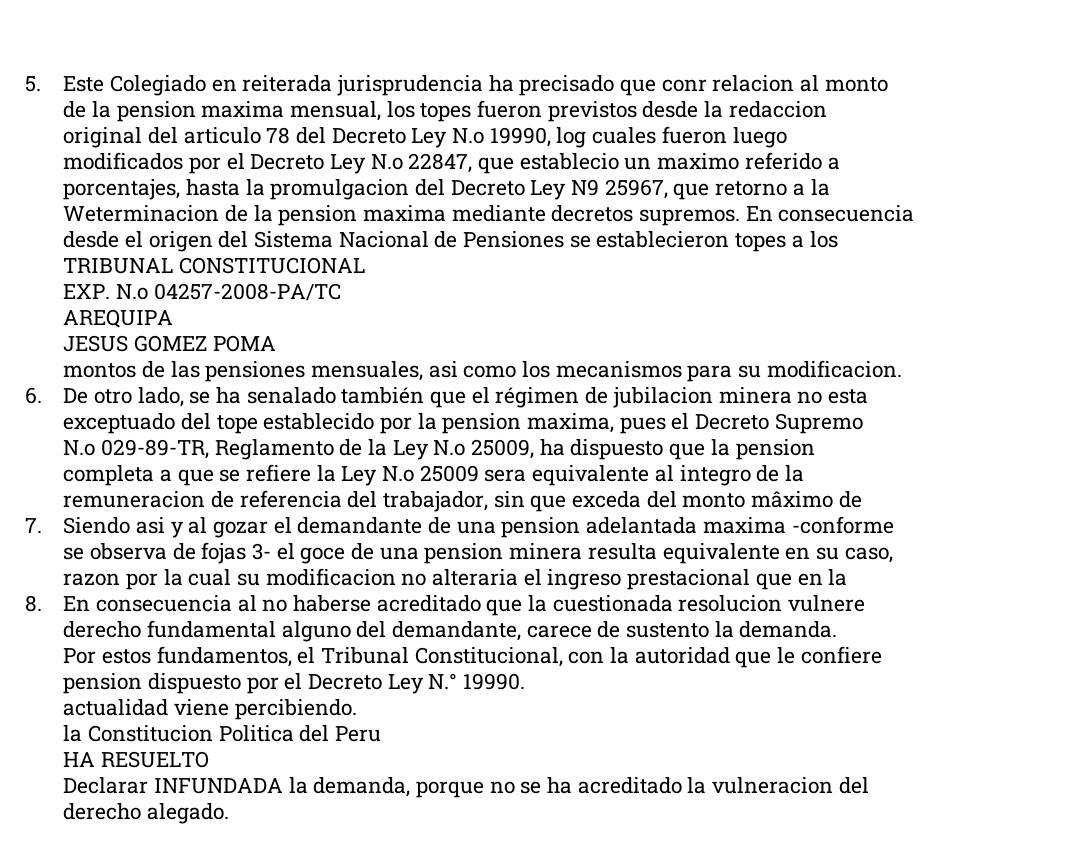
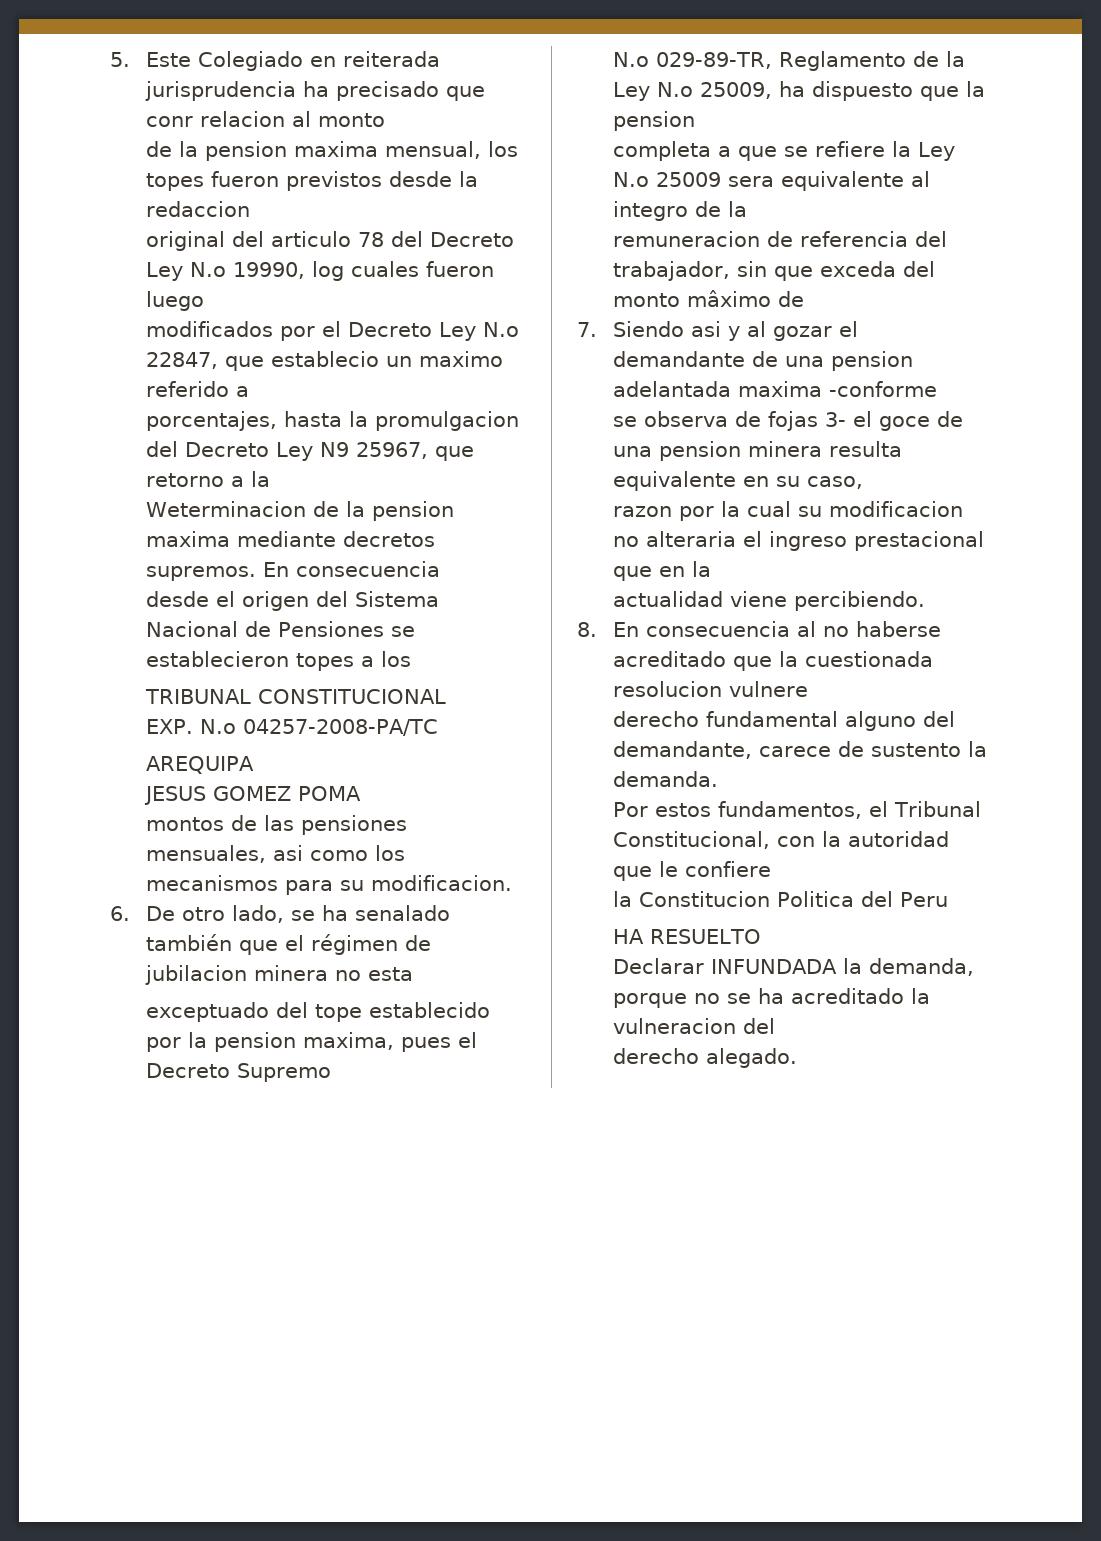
(848, 577) none -> [612,591,925,611] // actualidad viene percibiendo.
[63,673,526,694] [63,699,357,720] // pension dispuesto por el Decreto Ley N.° 19990. // actualidad viene percibiendo. -> (771, 869) none

